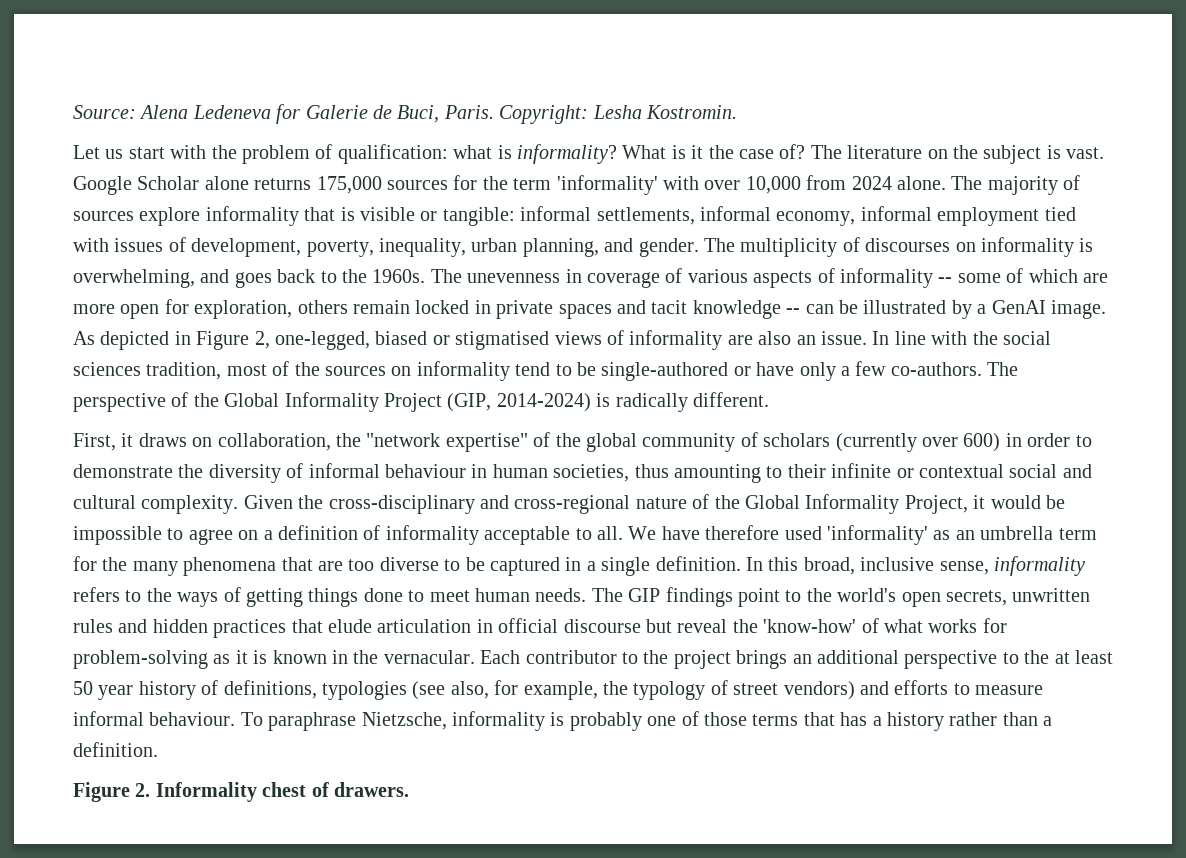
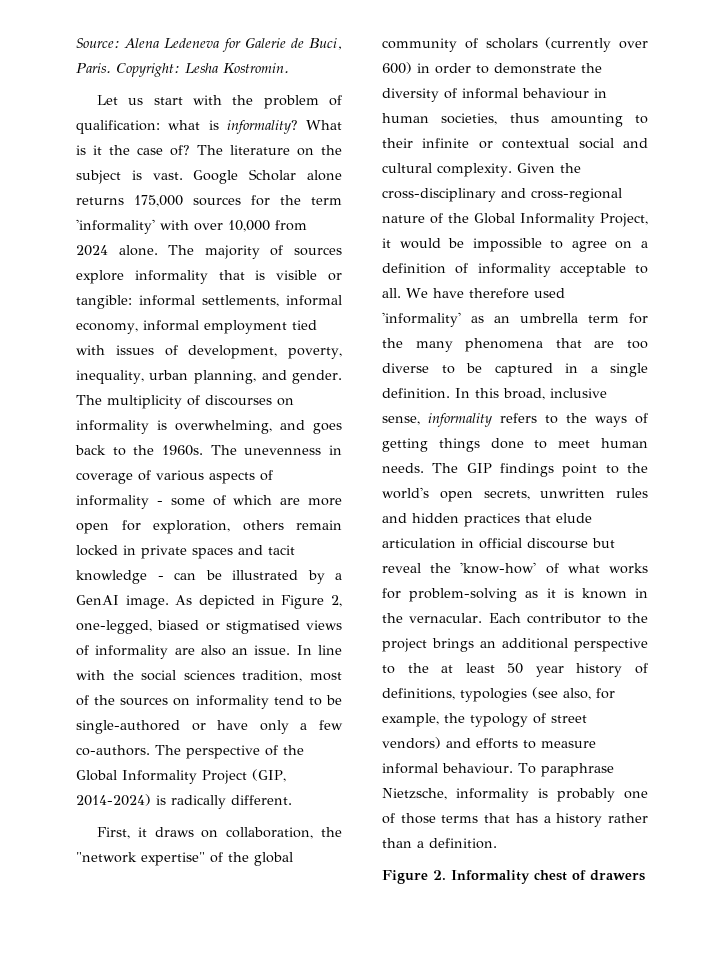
[938,277,953,283] -- -> [156,501,163,505] -
[786,308,801,314] -- -> [157,576,164,580] -
[334,782,409,797] drawers. -> [590,870,645,881] drawers

